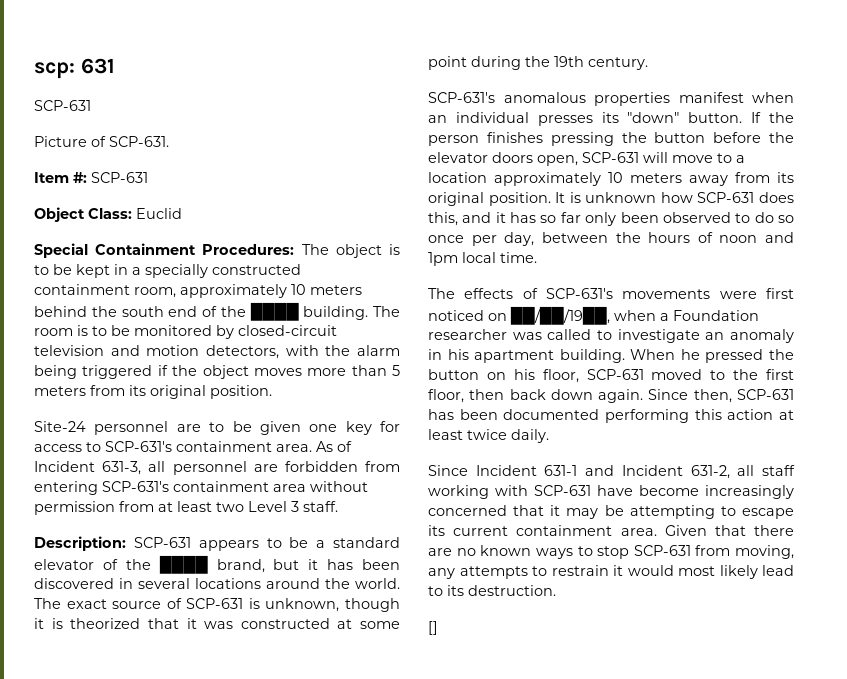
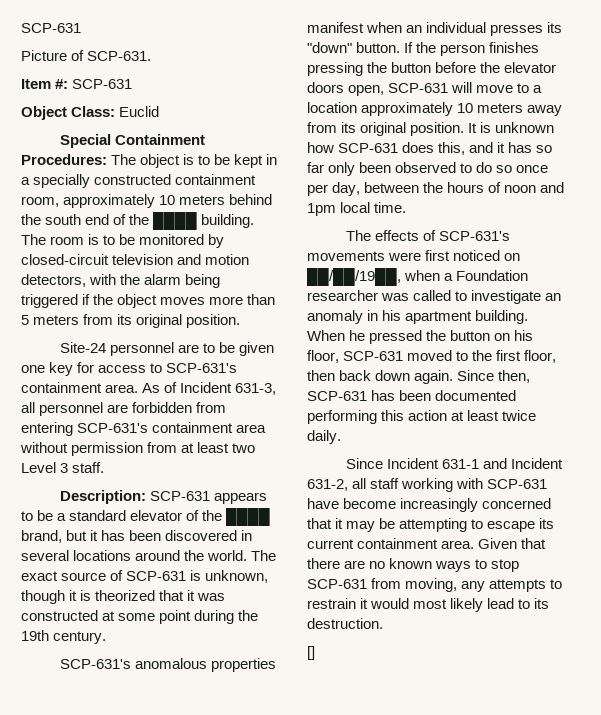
[34,58,115,79] scp: 631 // -> (21, 28) none

